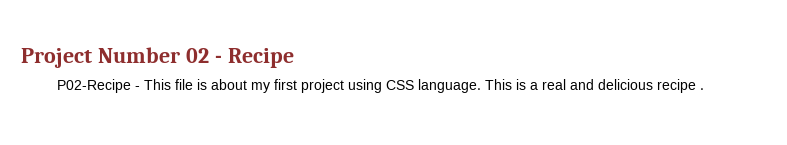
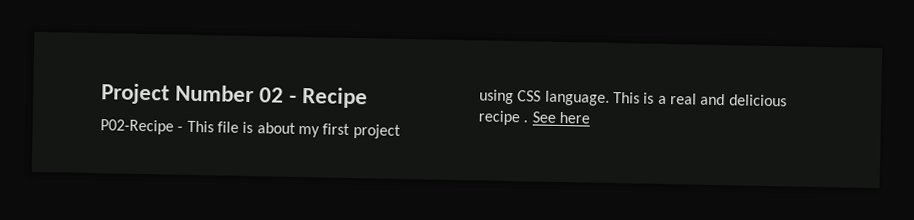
(704, 89) none -> [531,111,590,124] See here

